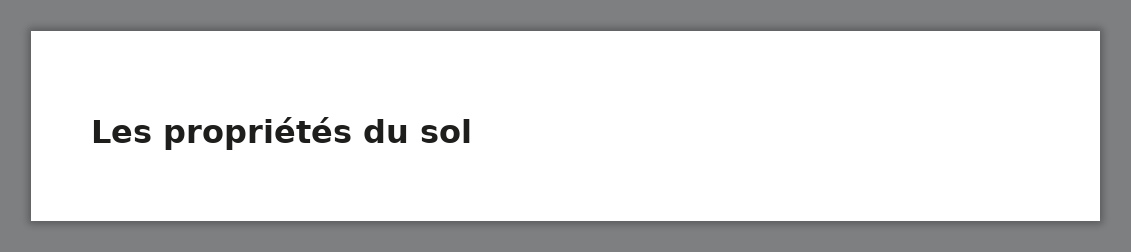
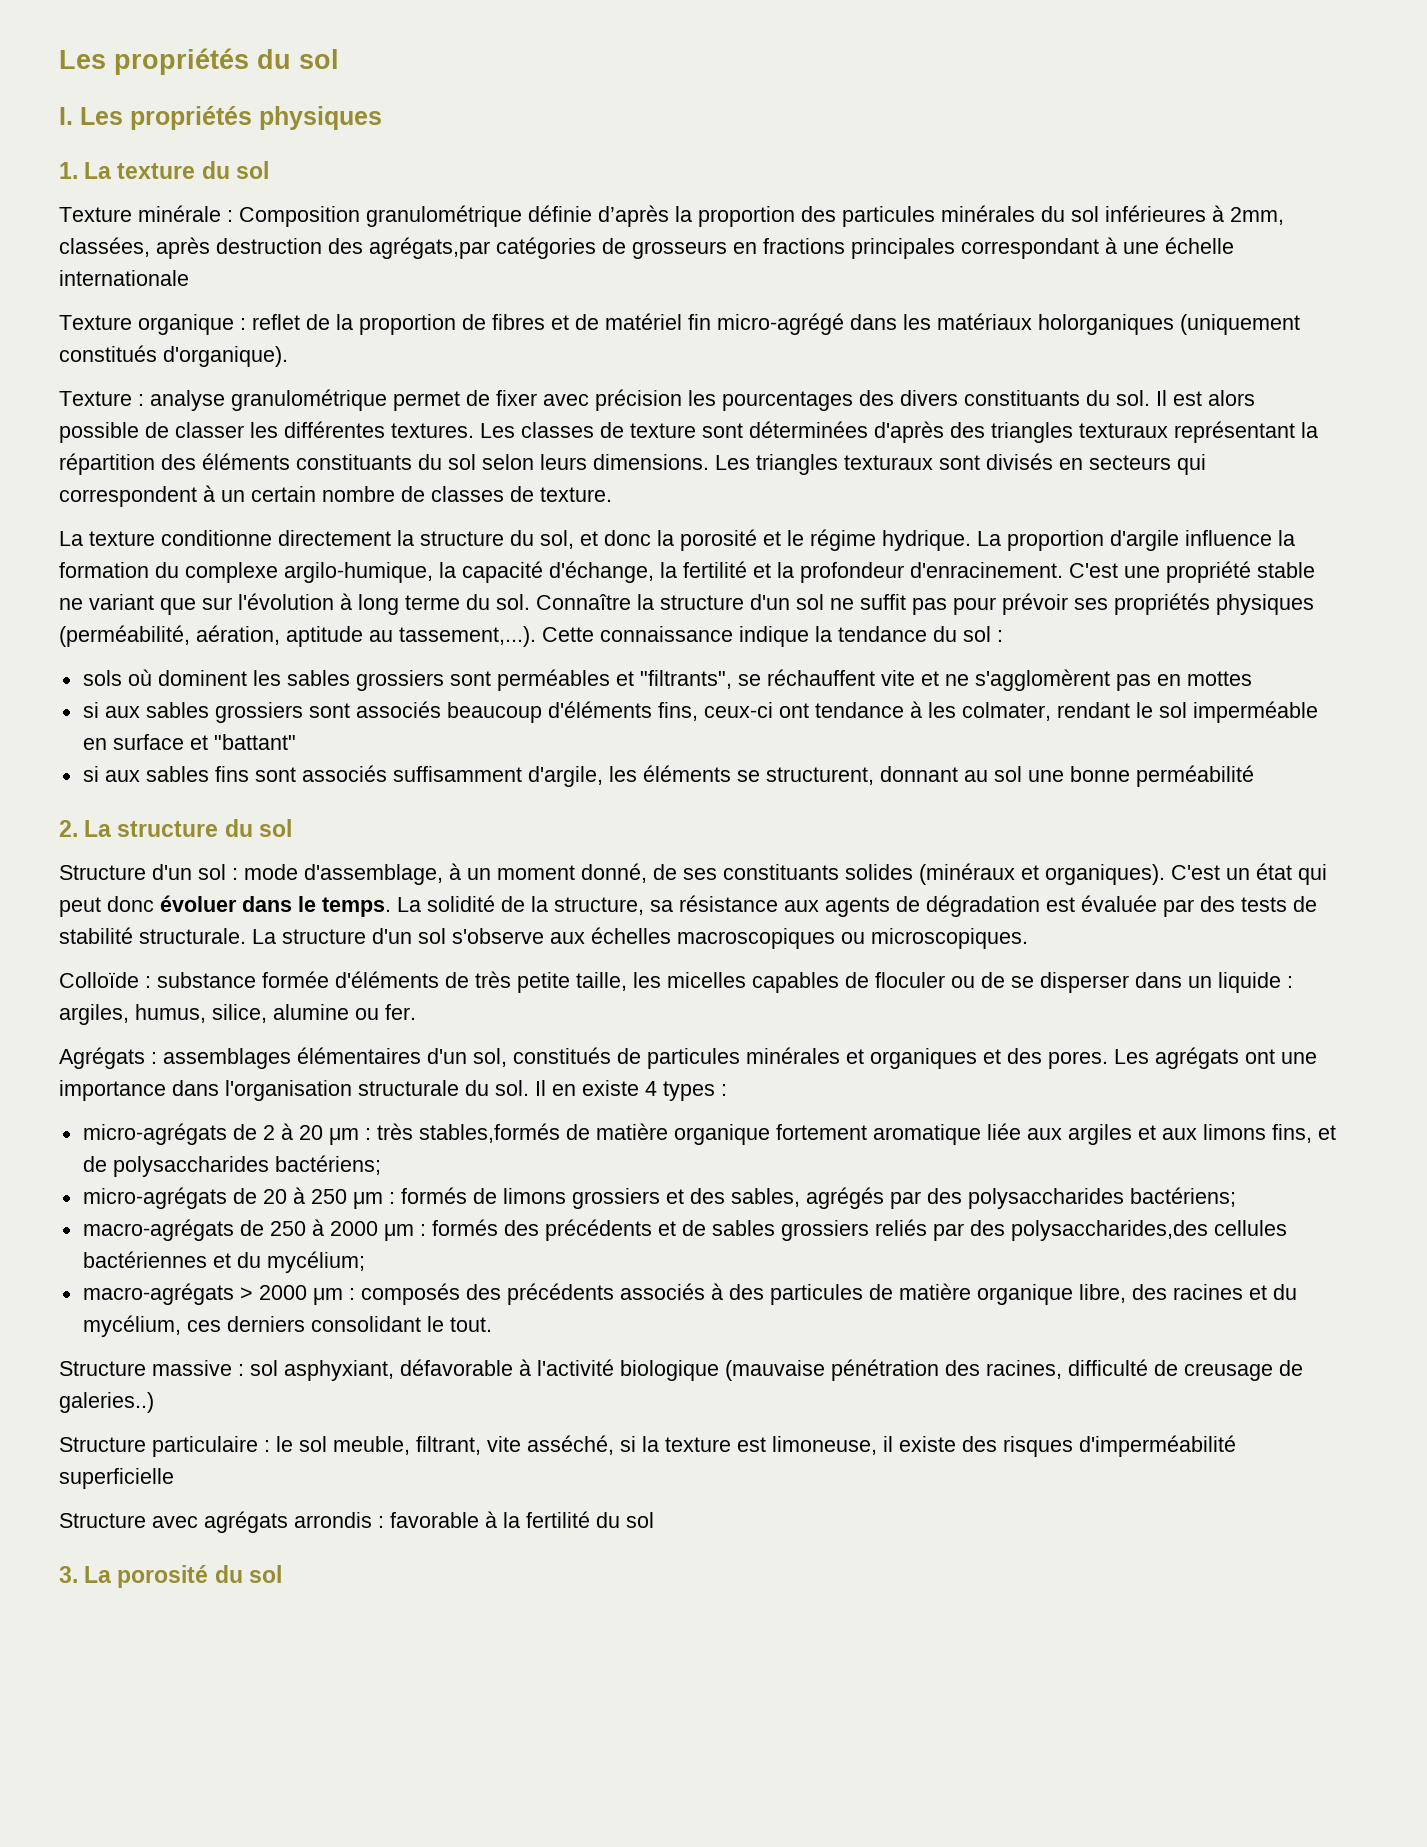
(472, 131) none -> [59,106,382,130] [59,161,269,179] [59,205,1284,227] [59,237,1234,259] [59,270,189,286] [59,313,1300,335] [59,345,288,367] [59,389,1255,411] [59,421,1318,443] [59,453,1206,475] [59,485,612,507] [59,529,1295,551] [59,561,1315,583] [59,593,1314,615] [59,625,1003,647] [82,669,1252,691] [82,701,1318,723] [82,734,296,750] [82,765,1254,787] [59,819,292,837] [59,863,1327,885] [59,895,1317,917] [59,927,1028,949] [59,971,1293,993] [59,1004,416,1025] [59,1047,1317,1069] [59,1080,727,1101] [82,1123,1336,1145] [82,1155,381,1177] [82,1187,1236,1209] [82,1219,1287,1241] [82,1251,365,1273] [82,1283,1297,1305] [82,1315,492,1337] [59,1359,1303,1381] [59,1392,154,1413] [59,1435,1236,1457] [59,1468,174,1489] [59,1511,654,1533] [59,1565,282,1588] // I. Les propriétés physiques // 1. La texture du sol // Texture minérale : Composition granulométrique définie d’après la proportion des particules minérales du sol inférieures à 2mm, classées, après destruction des agrégats,par catégories de grosseurs en fractions principales correspondant à une échelle internationale // Texture organique : reflet de la proportion de fibres et de matériel fin micro-agrégé dans les matériaux holorganiques (uniquement constitués d'organique). // Texture : analyse granulométrique permet de fixer avec précision les pourcentages des divers constituants du sol. Il est alors possible de classer les différentes textures. Les classes de texture sont déterminées d'après des triangles texturaux représentant la répartition des éléments constituants du sol selon leurs dimensions. Les triangles texturaux sont divisés en secteurs qui correspondent à un certain nombre de classes de texture. // La texture conditionne directement la structure du sol, et donc la porosité et le régime hydrique. La proportion d'argile influence la formation du complexe argilo-humique, la capacité d'échange, la fertilité et la profondeur d'enracinement. C'est une propriété stable ne variant que sur l'évolution à long terme du sol. Connaître la structure d'un sol ne suffit pas pour prévoir ses propriétés physiques (perméabilité, aération, aptitude au tassement,...). Cette connaissance indique la tendance du sol : // sols où dominent les sables grossiers sont perméables et "filtrants", se réchauffent vite et ne s'agglomèrent pas en mottes // si aux sables grossiers sont associés beaucoup d'éléments fins, ceux-ci ont tendance à les colmater, rendant le sol imperméable en surface et "battant" // si aux sables fins sont associés suffisamment d'argile, les éléments se structurent, donnant au sol une bonne perméabilité // 2. La structure du sol // Structure d'un sol : mode d'assemblage, à un moment donné, de ses constituants solides (minéraux et organiques). C'est un état qui peut donc évoluer dans le temps. La solidité de la structure, sa résistance aux agents de dégradation est évaluée par des tests de stabilité structurale. La structure d'un sol s'observe aux échelles macroscopiques ou microscopiques. // Colloïde : substance formée d'éléments de très petite taille, les micelles capables de floculer ou de se disperser dans un liquide : argiles, humus, silice, alumine ou fer. // Agrégats : assemblages élémentaires d'un sol, constitués de particules minérales et organiques et des pores. Les agrégats ont une importance dans l'organisation structurale du sol. Il en existe 4 types : // micro-agrégats de 2 à 20 μm : très stables,formés de matière organique fortement aromatique liée aux argiles et aux limons fins, et de polysaccharides bactériens; // micro-agrégats de 20 à 250 μm : formés de limons grossiers et des sables, agrégés par des polysaccharides bactériens; // macro-agrégats de 250 à 2000 μm : formés des précédents et de sables grossiers reliés par des polysaccharides,des cellules bactériennes et du mycélium; // macro-agrégats > 2000 μm : composés des précédents associés à des particules de matière organique libre, des racines et du mycélium, ces derniers consolidant le tout. // Structure massive : sol asphyxiant, défavorable à l'activité biologique (mauvaise pénétration des racines, difficulté de creusage de galeries..) // Structure particulaire : le sol meuble, filtrant, vite asséché, si la texture est limoneuse, il existe des risques d'imperméabilité superficielle // Structure avec agrégats arrondis : favorable à la fertilité du sol // 3. La porosité du sol

